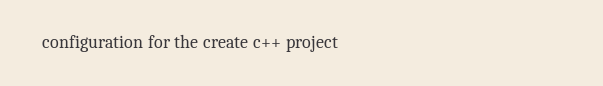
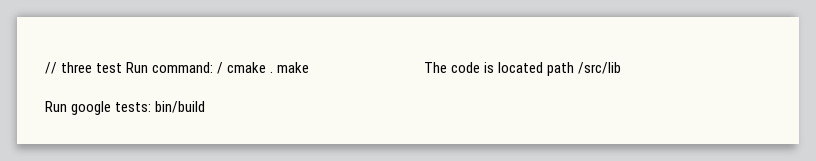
[42,34,338,52] configuration for the create c++ project -> [45,62,310,74] [45,101,206,115] [424,62,622,76] // three test Run command: / cmake . make // Run google tests: bin/build // The code is located path /src/lib

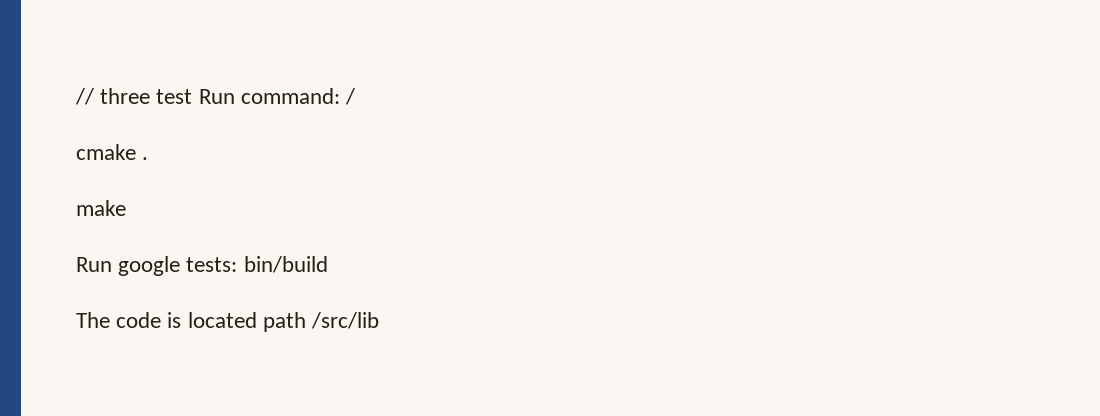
(224, 68) none -> (356, 96) //
(274, 72) none -> (149, 158) //

